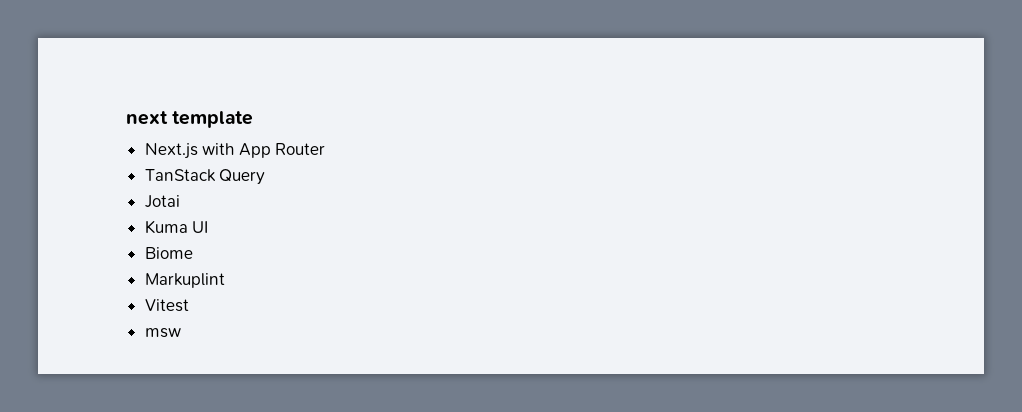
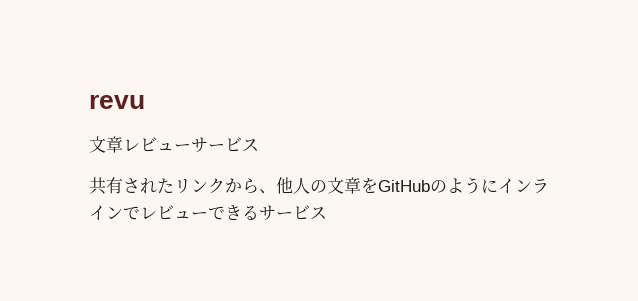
[126,111,254,128] [144,143,326,159] [144,169,266,185] [144,195,180,208] [144,220,209,234] [144,247,193,259] [144,273,225,288] [144,299,189,312] [144,328,181,338] next template // Next.js with App Router // TanStack Query // Jotai // Kuma UI // Biome // Markuplint // Vitest // msw -> [89,95,145,109] [89,136,259,153] [89,177,549,195] [89,205,327,221] revu // 文章レビューサービス // 共有されたリンクから、他人の文章をGitHubのようにインラインでレビューできるサービス

